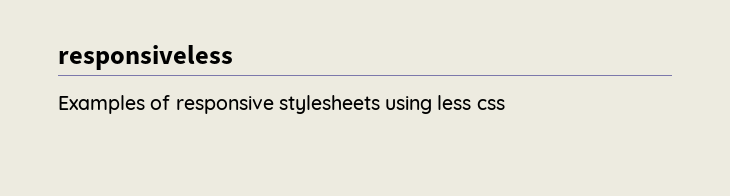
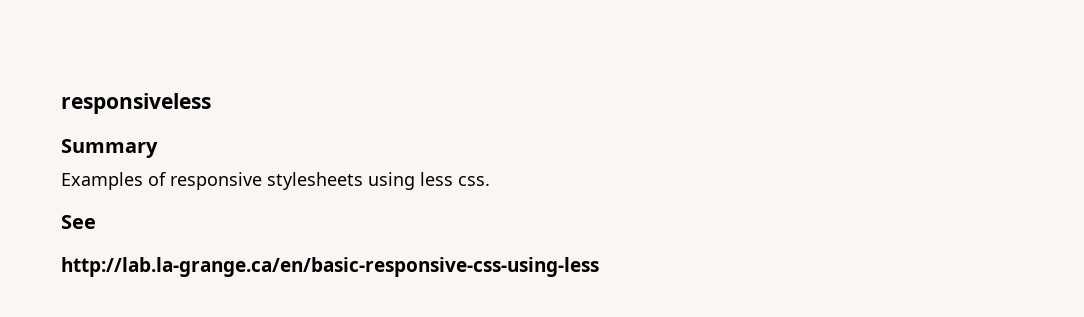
(233, 57) none -> [61,139,158,158] // Summary
[476,99,505,110] css -> [458,176,490,186] [61,215,96,229] [61,257,599,277] css. // See // http://lab.la-grange.ca/en/basic-responsive-css-using-less

